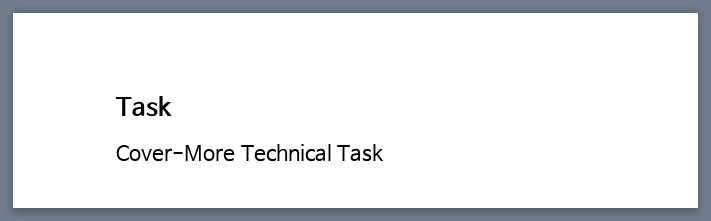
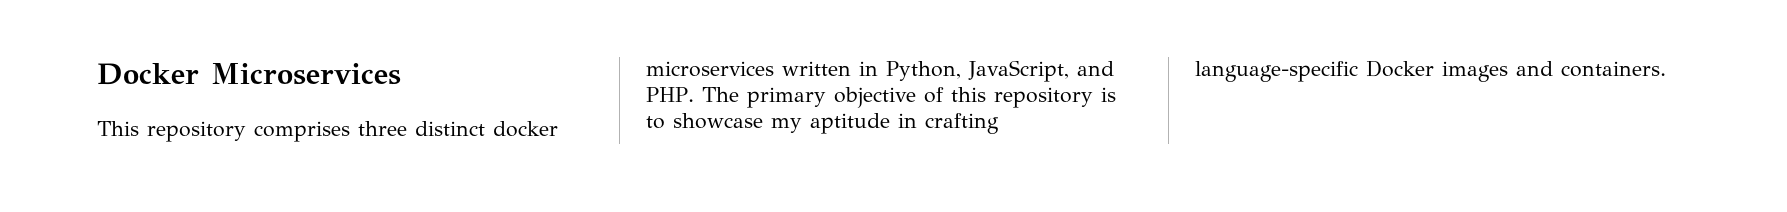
[116,96,172,117] [116,144,385,162] Task // Cover-More Technical Task -> [97,63,401,85] [97,121,558,142] [646,60,1114,82] [646,87,1116,108] [646,113,999,134] [1195,60,1666,82] Docker Microservices // This repository comprises three distinct docker microservices written in Python, JavaScript, and PHP. The primary objective of this repository is to showcase my aptitude in crafting language-specific Docker images and containers.

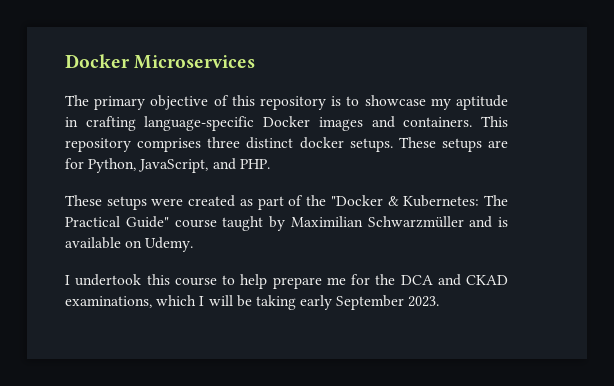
[97,121,558,142] [646,60,1114,82] [646,87,694,102] This repository comprises three distinct docker microservices written in Python, JavaScript, and PHP. -> (256, 62) none
(1666, 69) none -> [481,116,509,127] [65,137,508,152] [65,158,270,173] [65,195,508,210] [65,216,508,231] [65,237,194,252] [65,274,508,289] [65,295,440,310] This repository comprises three distinct docker setups. These setups are for Python, JavaScript, and PHP. // These setups were created as part of the "Docker & Kubernetes: The Practical Guide" course taught by Maximilian Schwarzmüller and is available on Udemy. // I undertook this course to help prepare me for the DCA and CKAD examinations, which I will be taking early September 2023.

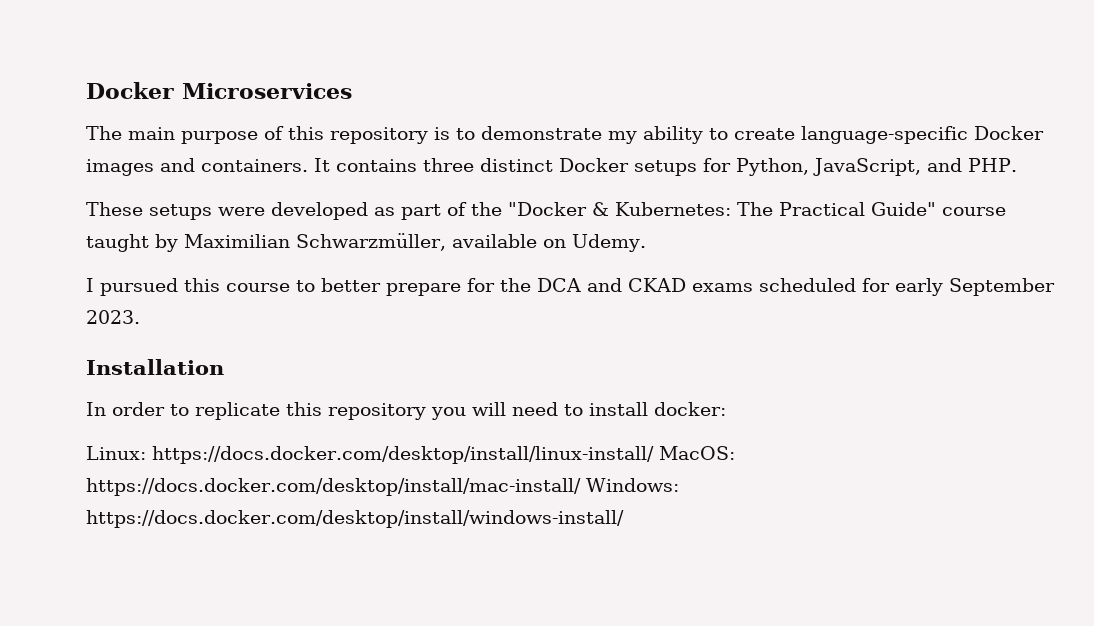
[94,95,209,110] primary objective -> [128,127,258,144] main purpose
[364,95,508,110] [65,116,136,131] showcase my aptitude in crafting -> [481,126,795,144] demonstrate my ability to create
[481,116,509,127] [65,137,508,152] This repository comprises three distinct docker setups. These setups are -> [314,158,697,176] It contains three distinct Docker setups
[188,195,236,207] created -> [271,202,368,220] developed
[367,216,508,228] Schwarzmüller and is -> [296,233,446,251] Schwarzmüller,
[75,274,142,286] undertook -> [100,278,178,296] pursued
[240,274,346,289] help prepare me -> [321,278,461,296] better prepare
[65,295,440,310] examinations, which I will be taking early September 2023. -> [691,278,1055,296] [86,310,140,324] [86,359,224,375] [86,402,726,420] [86,446,735,464] [86,478,679,496] [86,510,624,528] exams scheduled for early September 2023. // Installation // In order to replicate this repository you will need to install docker: // Linux: https://docs.docker.com/desktop/install/linux-install/ MacOS: https://docs.docker.com/desktop/install/mac-install/ Windows: https://docs.docker.com/desktop/install/windows-install/

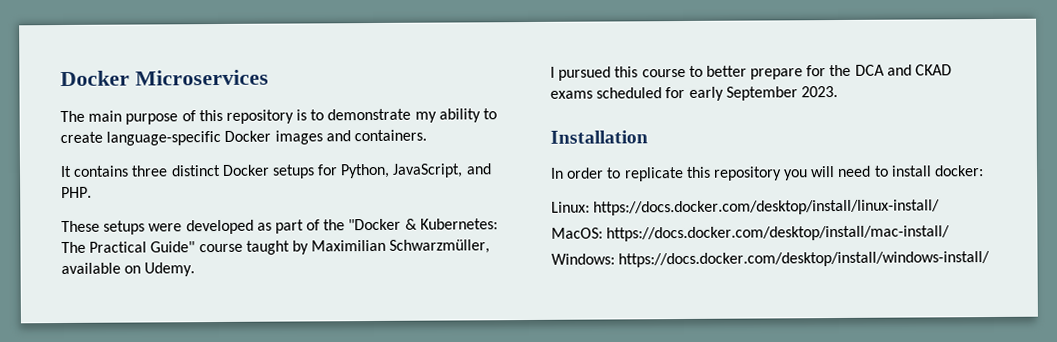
(308, 165) none -> (427, 135) //
(654, 455) none -> (941, 207) //
(581, 487) none -> (951, 233) //

